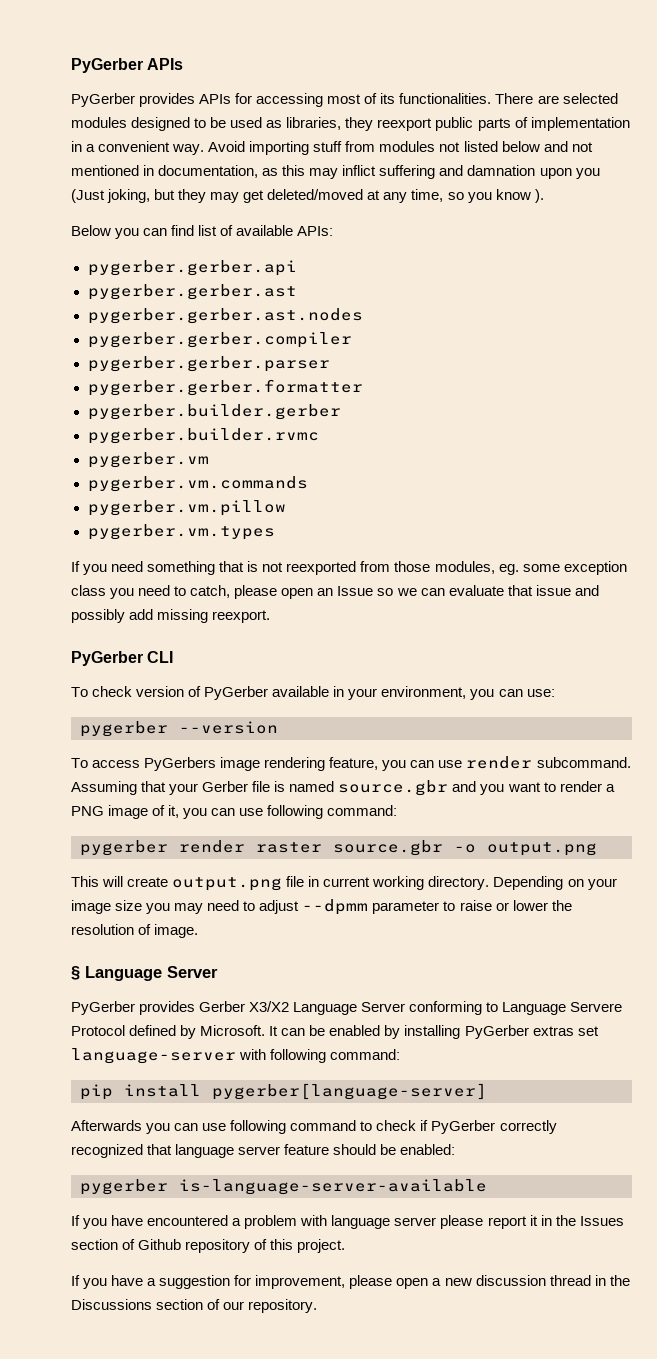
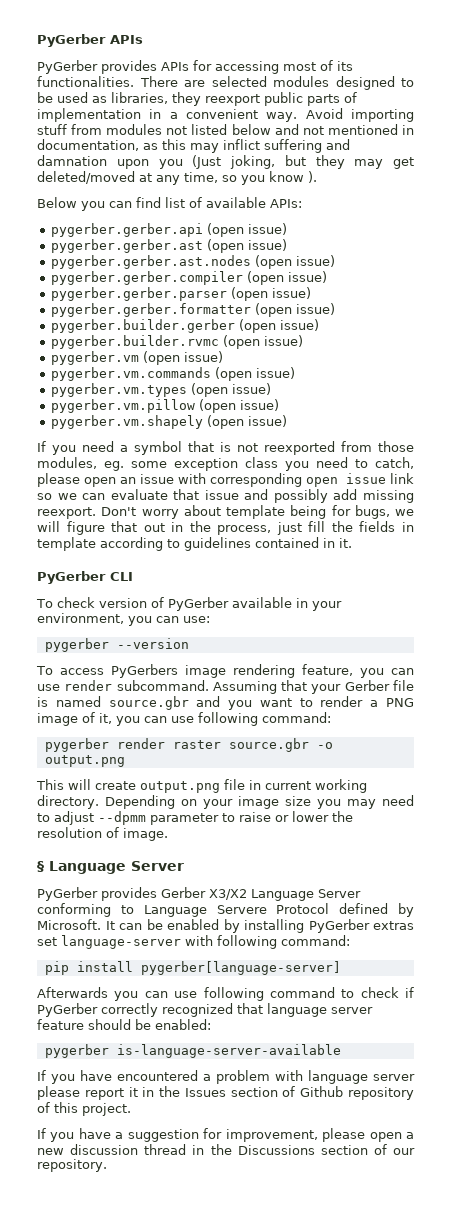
(297, 268) none -> [206,223,287,237] (open issue)
(297, 292) none -> [206,239,287,253] (open issue)
(363, 316) none -> [254,255,335,269] (open issue)
(352, 340) none -> [246,271,327,285] (open issue)
(330, 364) none -> [230,287,311,301] (open issue)
(363, 387) none -> [254,303,335,317] (open issue)
(341, 412) none -> [238,319,319,333] (open issue)
(319, 436) none -> [222,335,303,349] (open issue)
(209, 460) none -> [142,351,223,365] (open issue)
[87,500,286,516] [87,524,275,540] // pygerber.vm.pillow // pygerber.vm.types -> [214,367,295,381] [50,383,271,397] [50,399,279,413] [50,415,287,429] (open issue) // pygerber.vm.types (open issue) // pygerber.vm.pillow (open issue) // pygerber.vm.shapely (open issue)
[147,561,216,575] something -> [120,441,182,455] a symbol
[337,586,374,596] Issue -> [140,473,414,487] issue with corresponding open issue link
(271, 616) none -> [101,505,414,519] [37,521,414,535] [37,537,352,551] Don't worry about template being for bugs, we will figure that out in the process, just fill the fields in template according to guidelines contained in it.

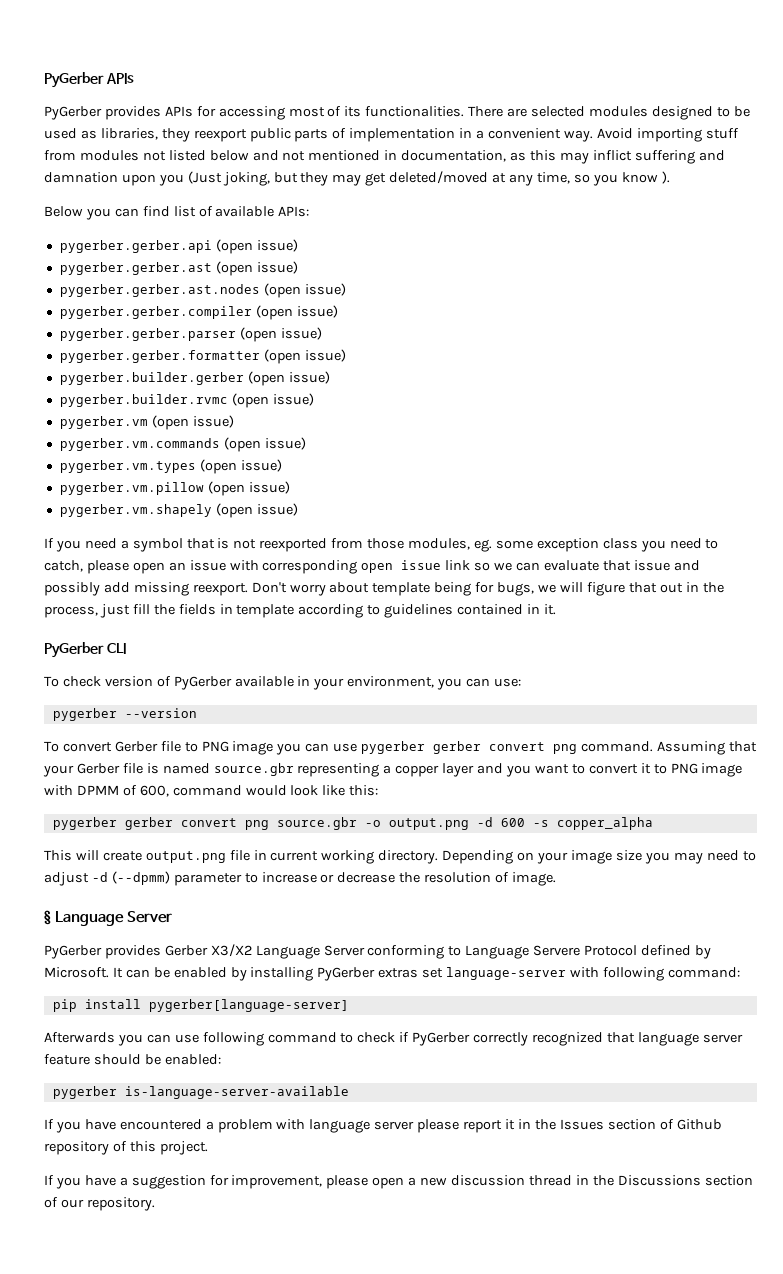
[59,664,415,678] [37,680,209,691] access PyGerbers image rendering feature, you can use render subcommand. -> [62,741,654,755] convert Gerber file to PNG image you can use pygerber gerber convert png command.
[196,696,414,710] [37,712,331,726] [44,738,221,752] and you want to render a PNG image of it, you can use following command: // pygerber render raster -> [297,763,743,777] [44,785,379,797] [52,817,269,830] representing a copper layer and you want to convert it to PNG image with DPMM of 600, command would look like this: // pygerber gerber convert png
(125, 761) none -> [476,817,653,830] -d 600 -s copper_alpha
[98,811,329,825] --dpmm parameter to raise or lower -> [91,871,396,886] -d (--dpmm) parameter to increase or decrease

